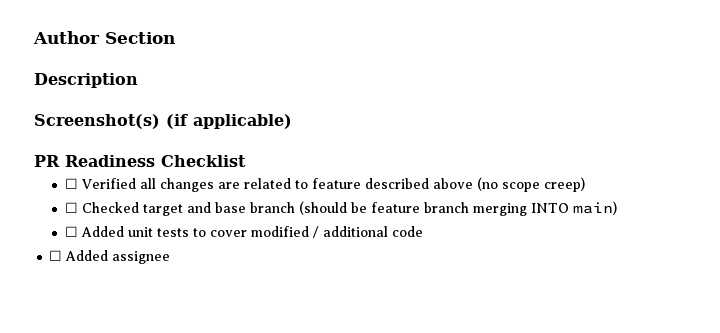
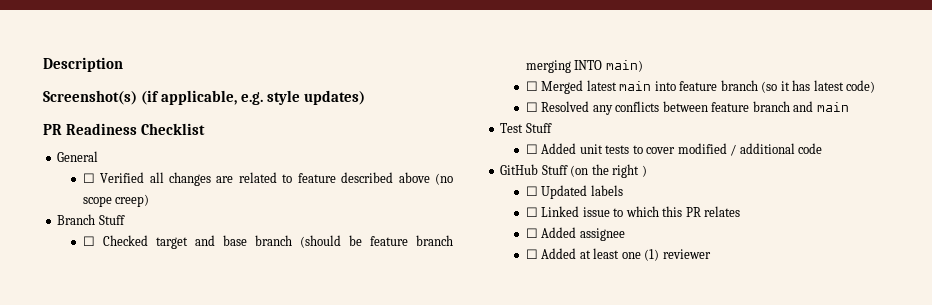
[33,31,175,44] Author Section // -> (43, 64) none
[193,114,292,129] applicable) -> [160,90,365,105] applicable, e.g. style updates)
(246, 161) none -> [57,151,99,162] // General
(585, 184) none -> [57,214,125,225] // Branch Stuff
(617, 208) none -> [525,80,876,94] [525,101,849,115] [500,123,552,133] // ☐ Merged latest main into feature branch (so it has latest code) // ☐ Resolved any conflicts between feature branch and main // Test Stuff
[49,250,171,264] ☐ Added assignee -> [500,164,647,178] [525,185,623,199] [525,206,741,217] [525,227,625,241] [525,248,711,261] GitHub Stuff (on the right ) // ☐ Updated labels // ☐ Linked issue to which this PR relates // ☐ Added assignee // ☐ Added at least one (1) reviewer

